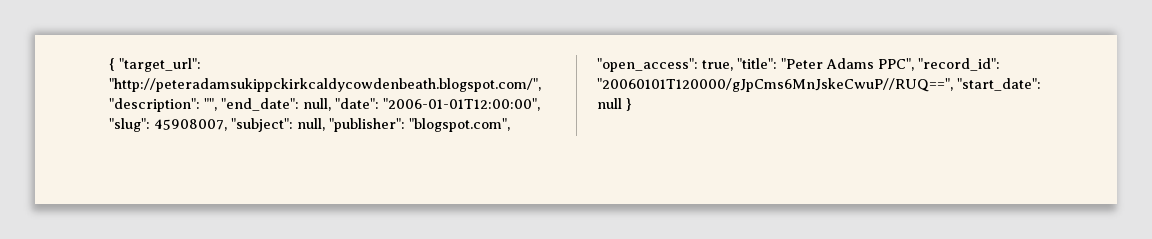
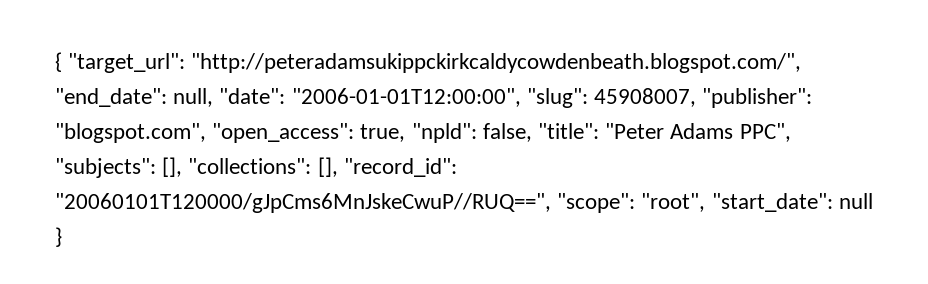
[109,98,217,112] "description": "", -> (802, 63) none
[231,118,325,132] "subject": null, -> (697, 97) none
(733, 65) none -> [411,123,532,143] "npld": false,
[918,58,1000,71] [597,78,953,92] "record_id": "20060101T120000/gJpCms6MnJskeCwuP//RUQ==", -> [55,157,457,178] [55,193,706,213] "subjects": [], "collections": [], "record_id": "20060101T120000/gJpCms6MnJskeCwuP//RUQ==", "scope": "root",

